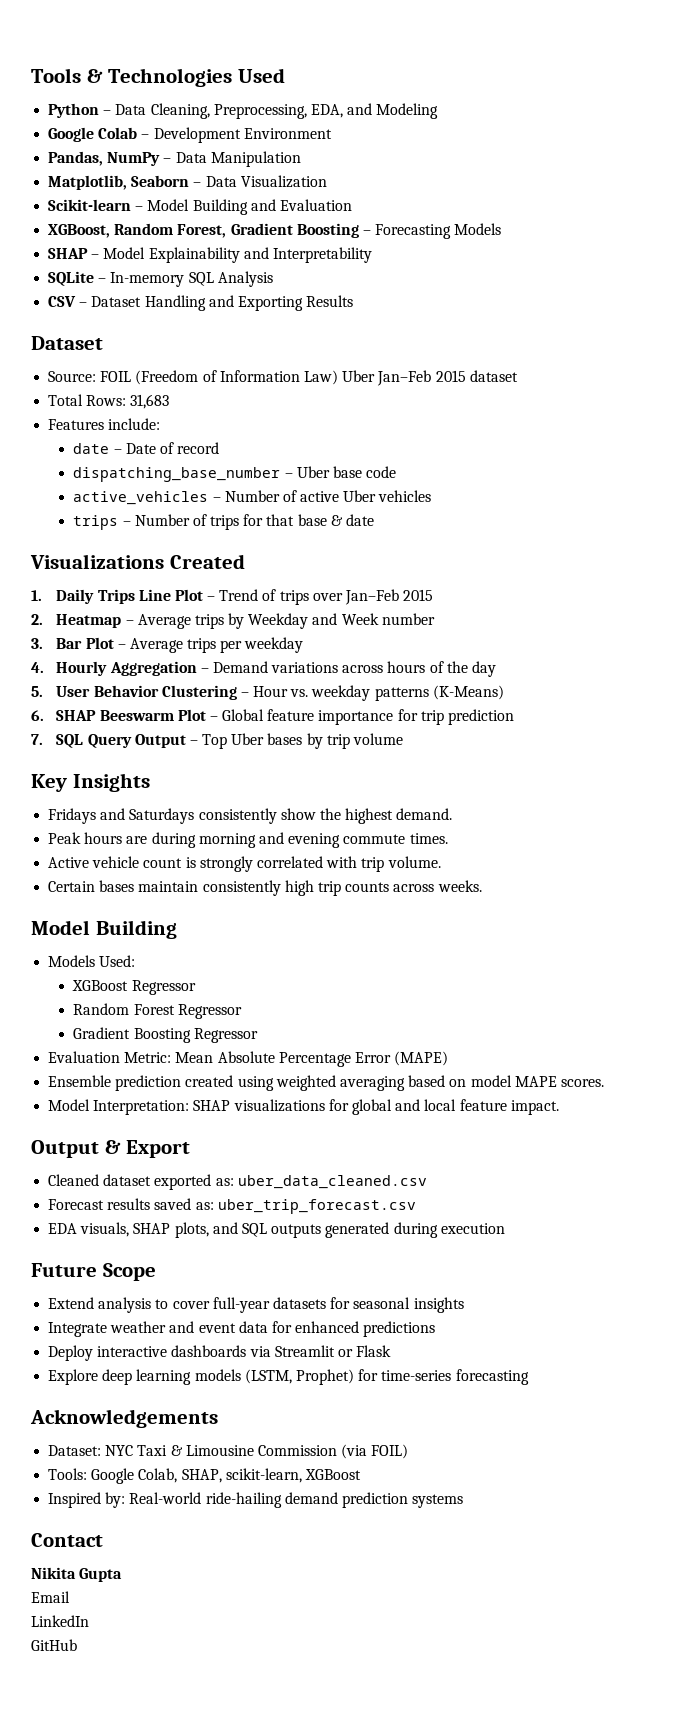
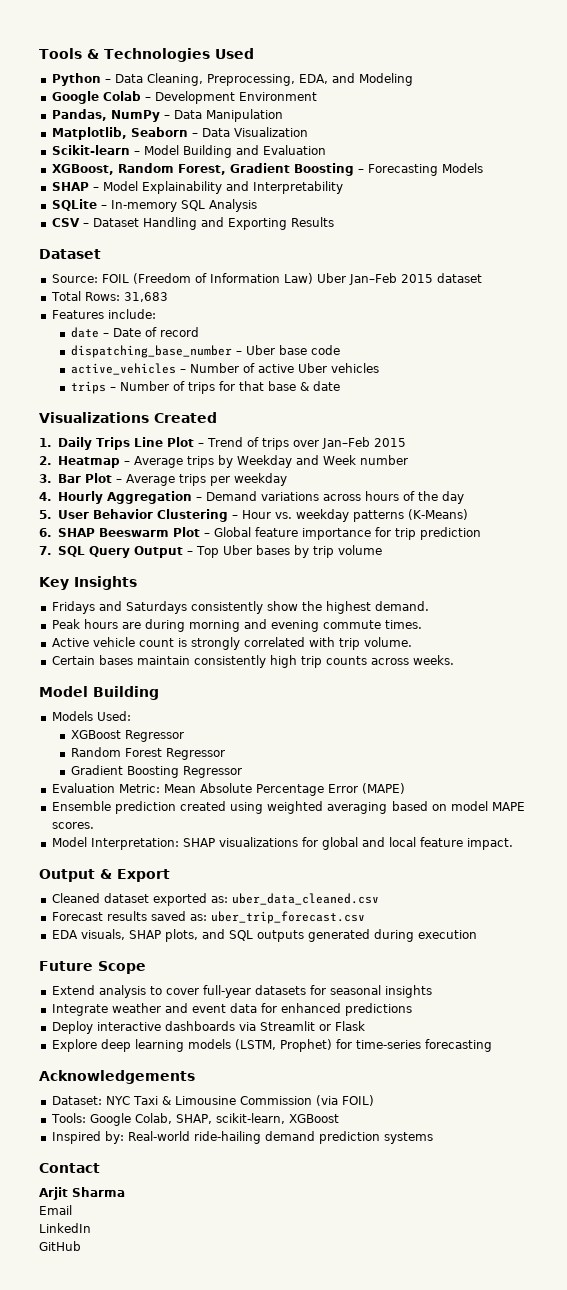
[31,1567,123,1582] Nikita Gupta -> [39,1187,125,1200] Arjit Sharma

